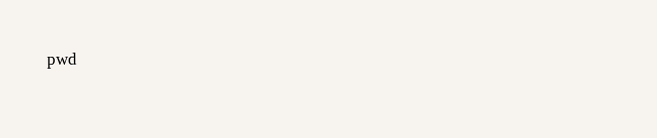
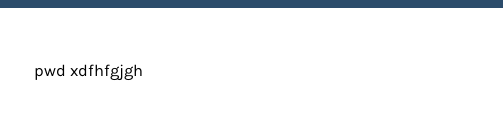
(77, 60) none -> [70,64,144,81] xdfhfgjgh

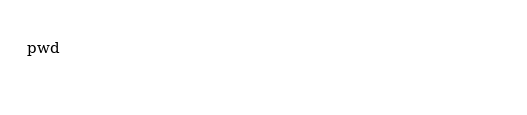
[70,64,144,81] xdfhfgjgh -> (60, 49) none

